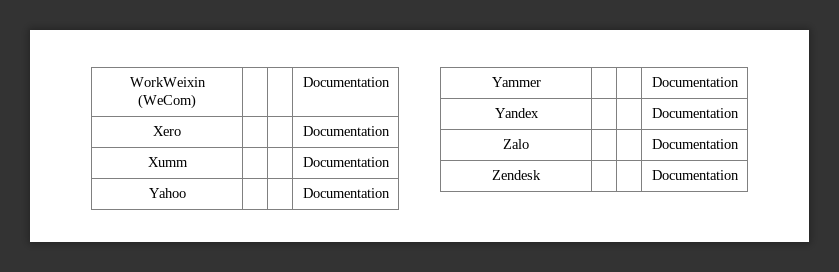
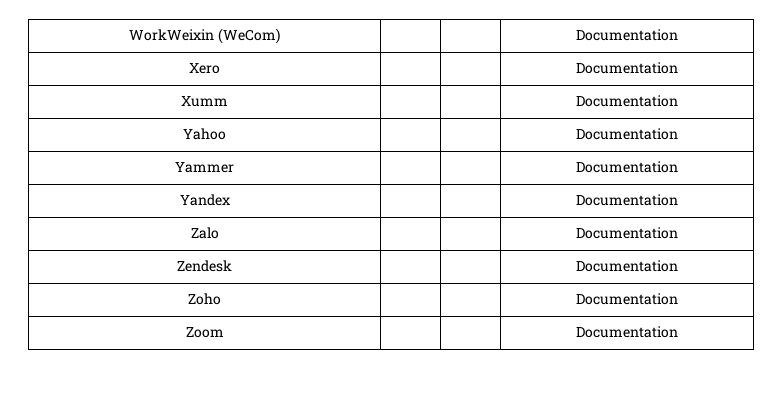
(739, 175) none -> [188,293,221,305] [576,293,678,305] [185,327,224,338] [576,326,678,338] // Zoho | | | Documentation // Zoom | | | Documentation

